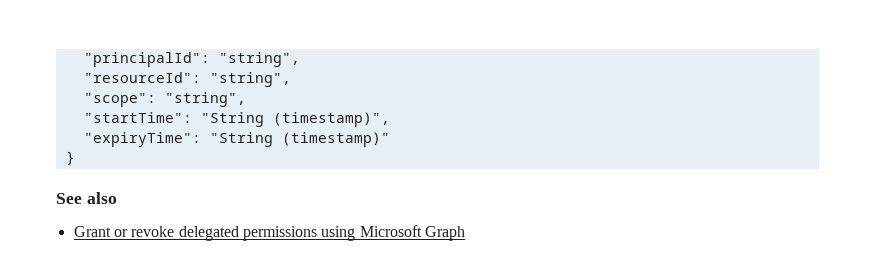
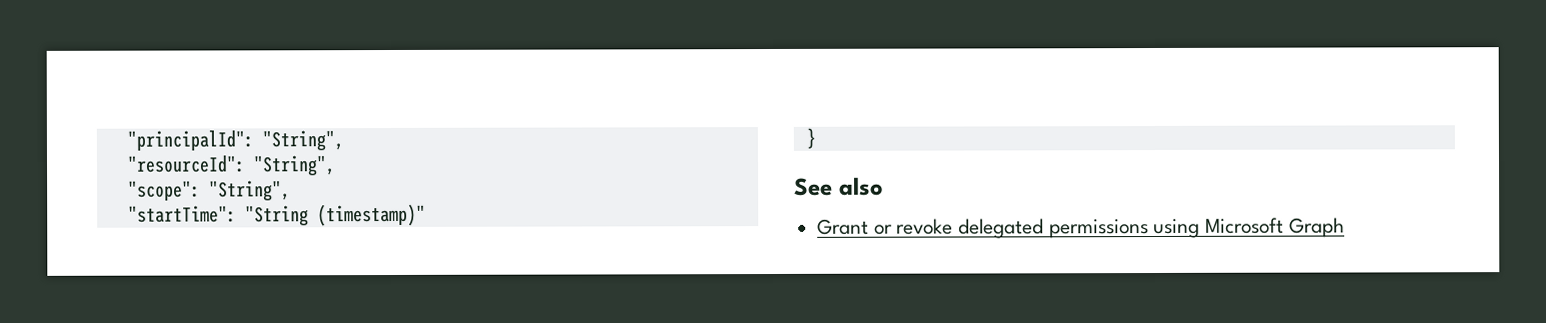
[218,52,300,67] "string", -> [261,130,344,152] "String",
[209,72,291,87] "string", -> [252,155,336,177] "String",
[164,92,246,107] "string", -> [208,180,291,202] "String",
[272,112,390,127] [83,132,273,147] (timestamp)", // "expiryTime": "String -> (309, 216) none

